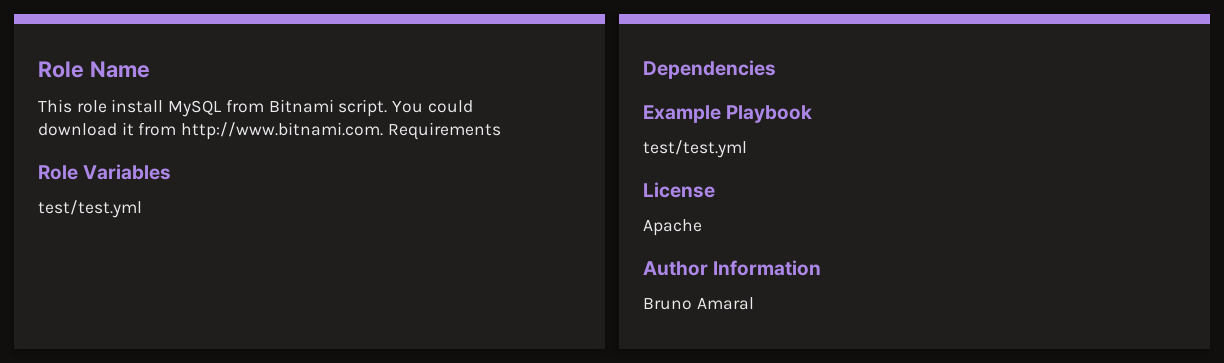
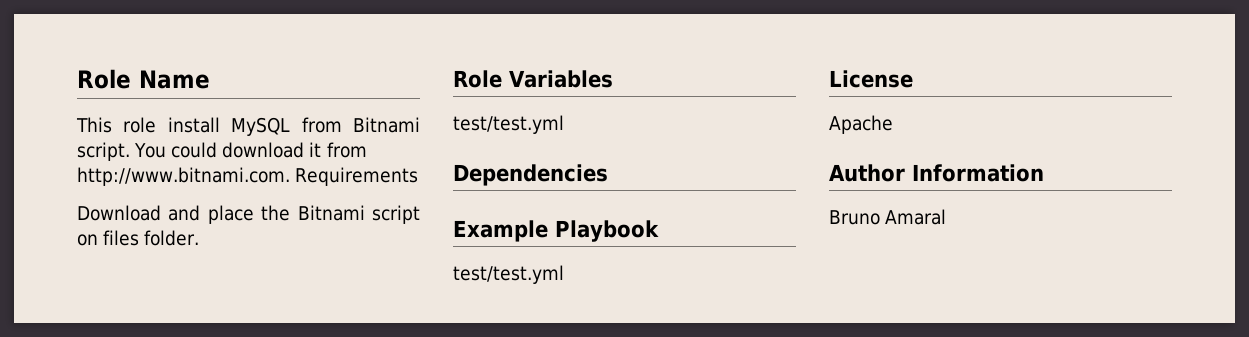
(501, 131) none -> [77,205,420,224] [77,230,200,246] // Download and place the Bitnami script on files folder.

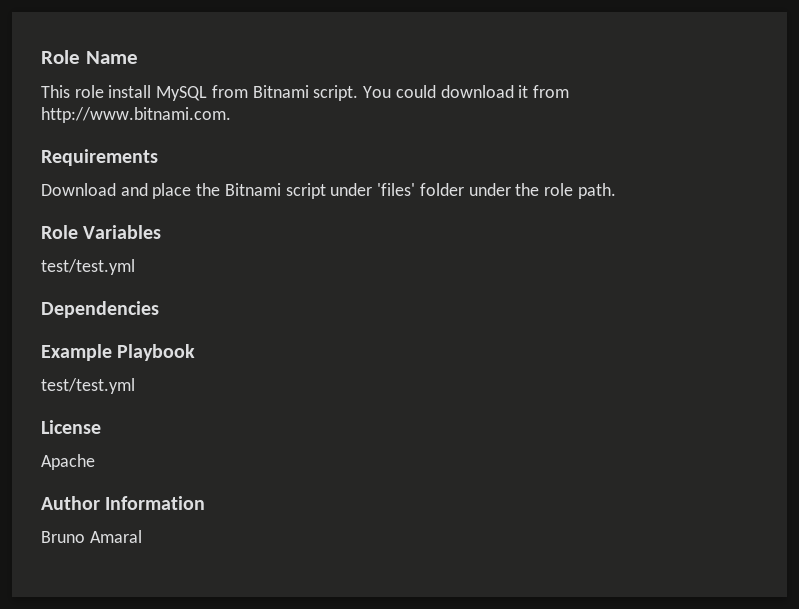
(290, 176) none -> (231, 115) //
[77,230,200,246] on files folder. -> [330,183,616,199] under 'files' folder under the role path.

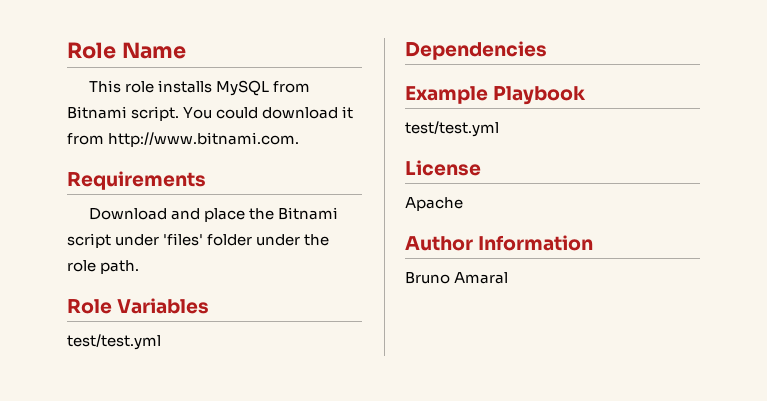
[108,85,152,98] install -> [157,80,212,93] installs

